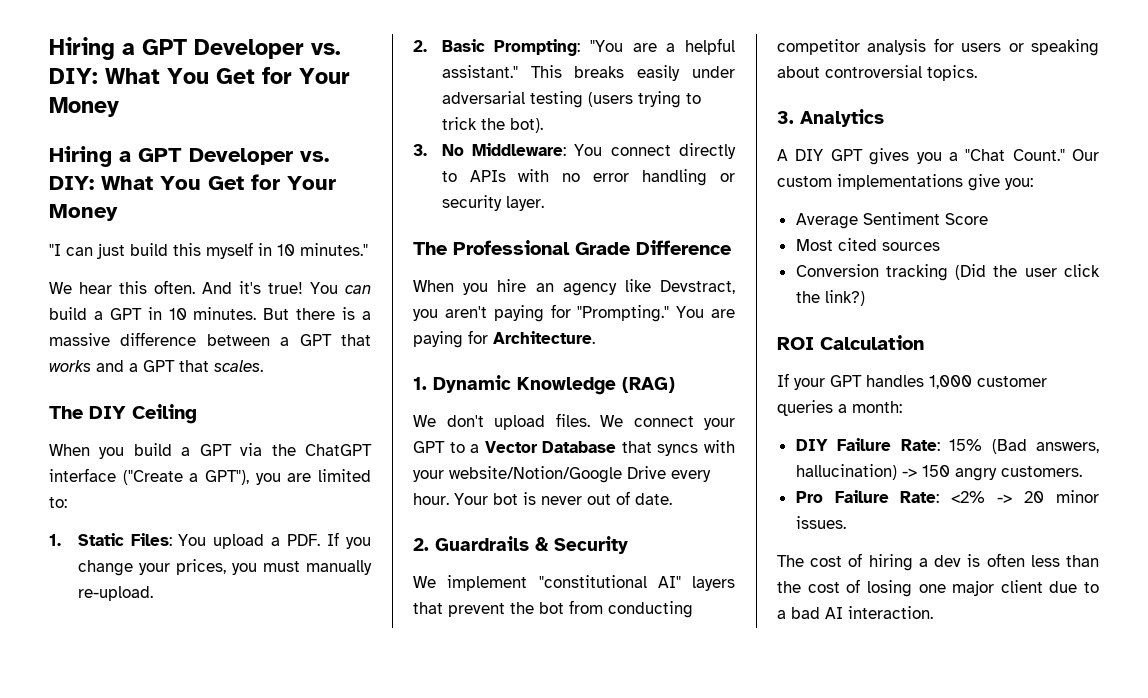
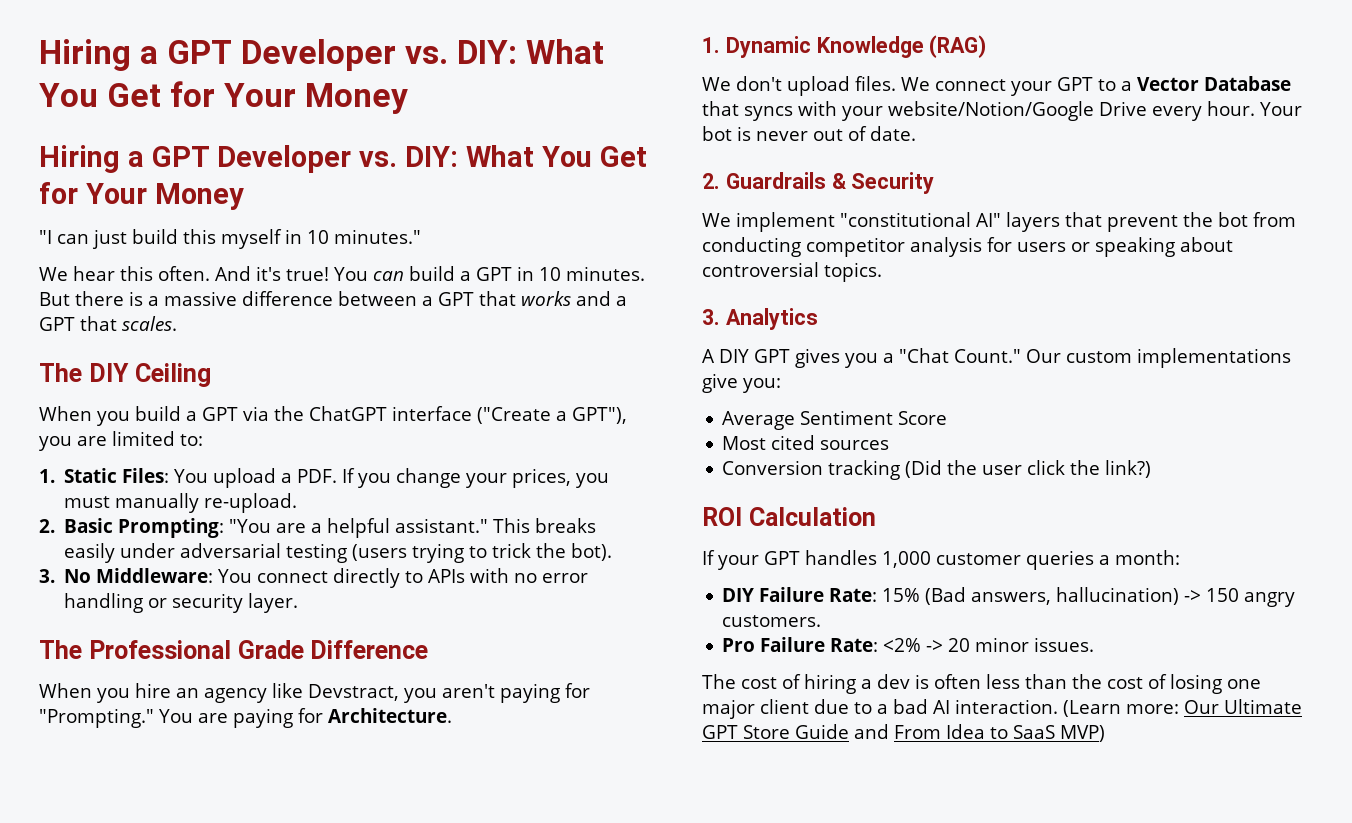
(933, 612) none -> [1063,699,1302,717] [702,724,1105,742] (Learn more: Our Ultimate GPT Store Guide and From Idea to SaaS MVP)

